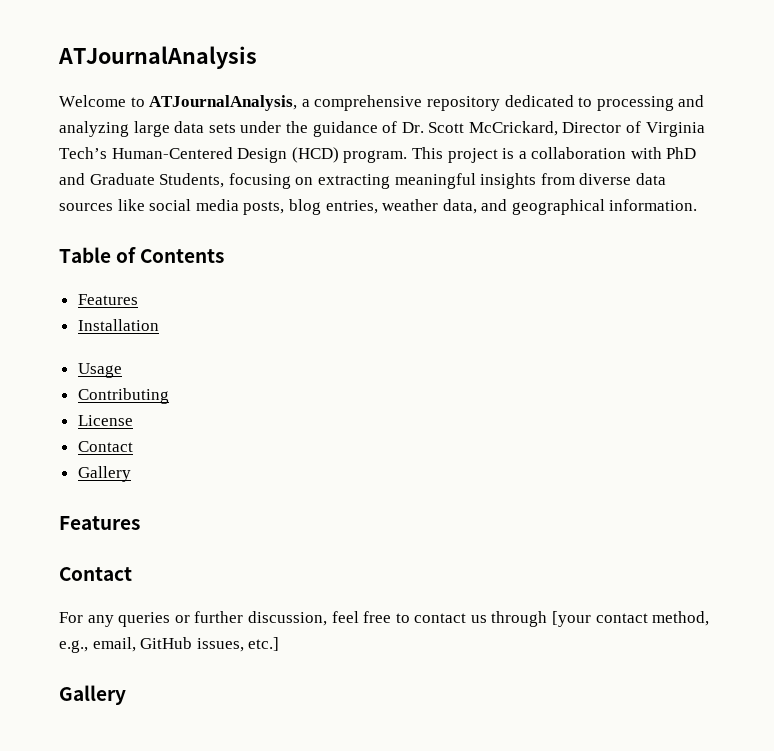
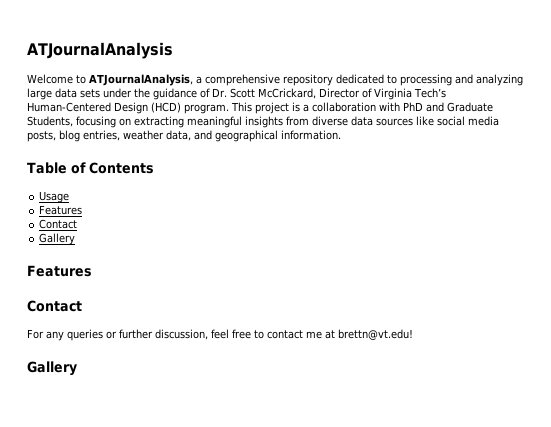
[77,294,138,305] [77,319,159,331] // Features // Installation -> (154, 168) none
[77,388,169,404] [77,415,133,426] Contributing // License -> [39,205,83,215] Features
[470,611,710,627] [59,637,280,653] us through [your contact method, e.g., email, GitHub issues, etc.] -> [306,329,413,340] me at brettn@vt.edu!

